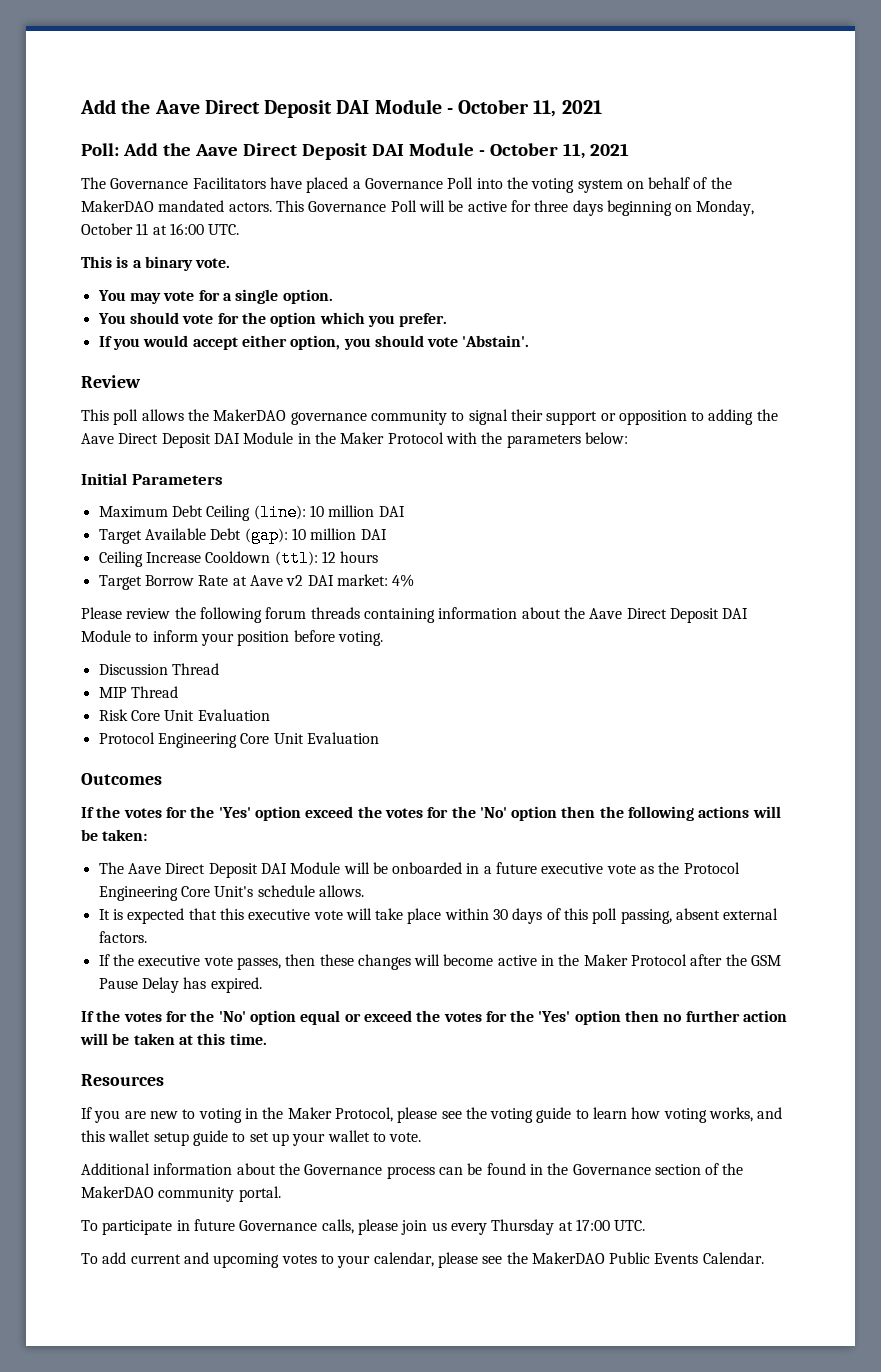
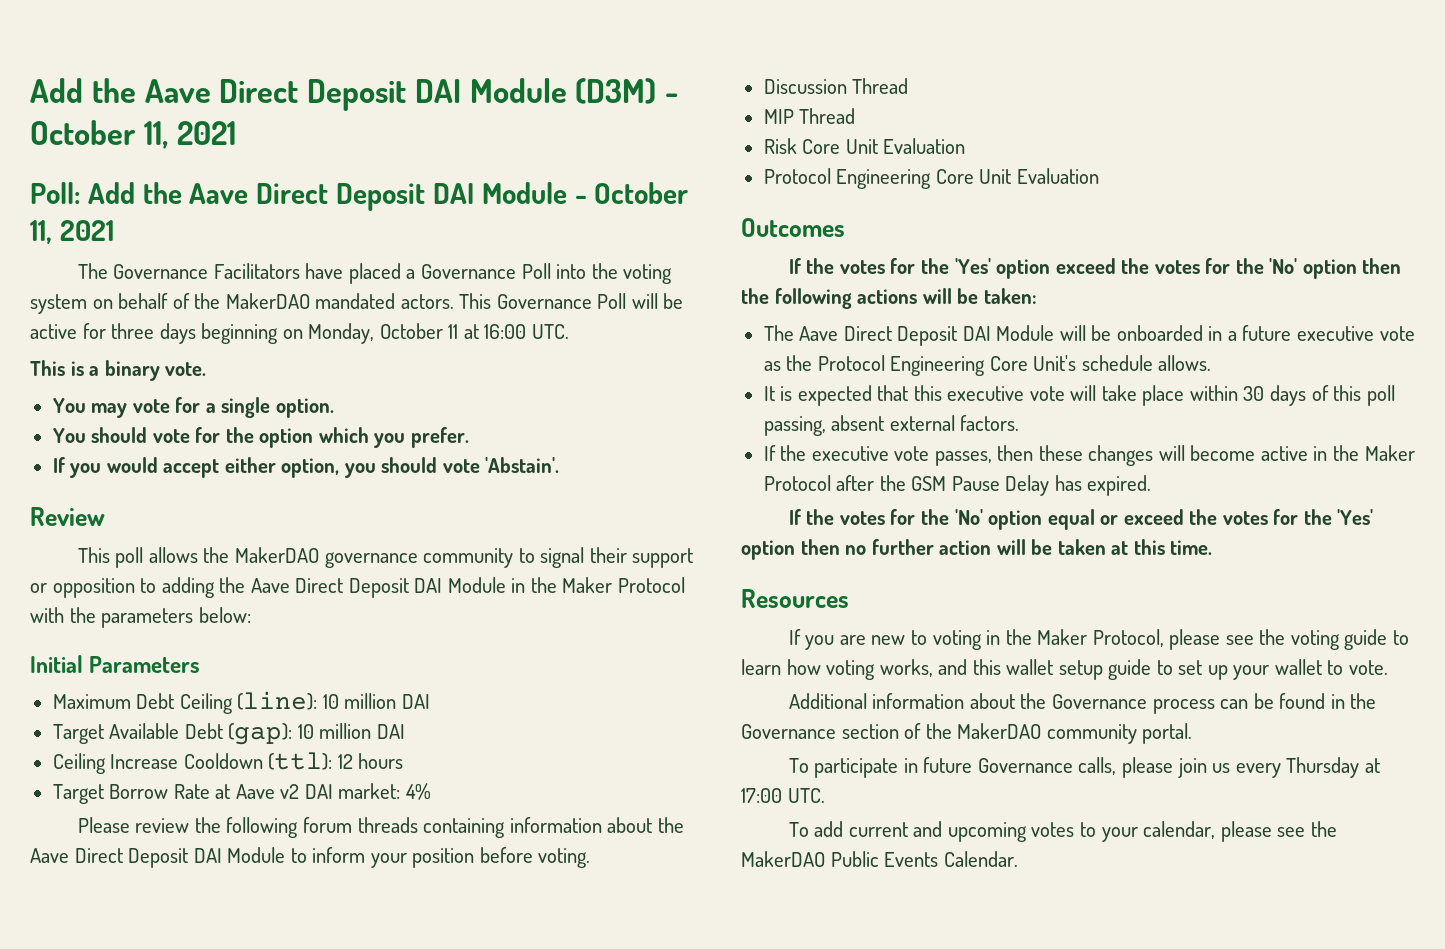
[80,99,442,118] Add the Aave Direct Deposit DAI Module -> [30,78,657,111] Add the Aave Direct Deposit DAI Module (D3M)

